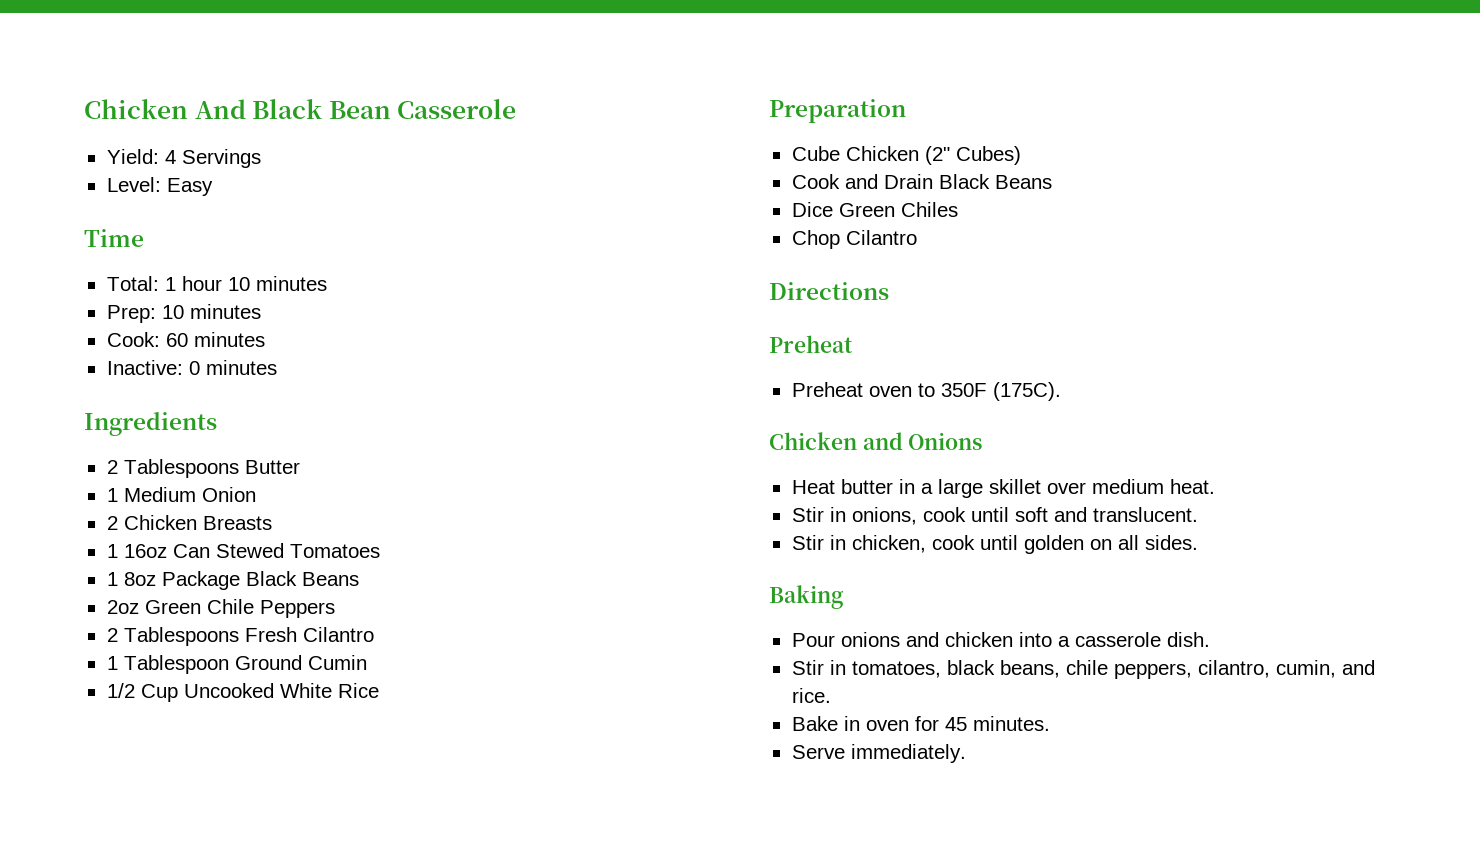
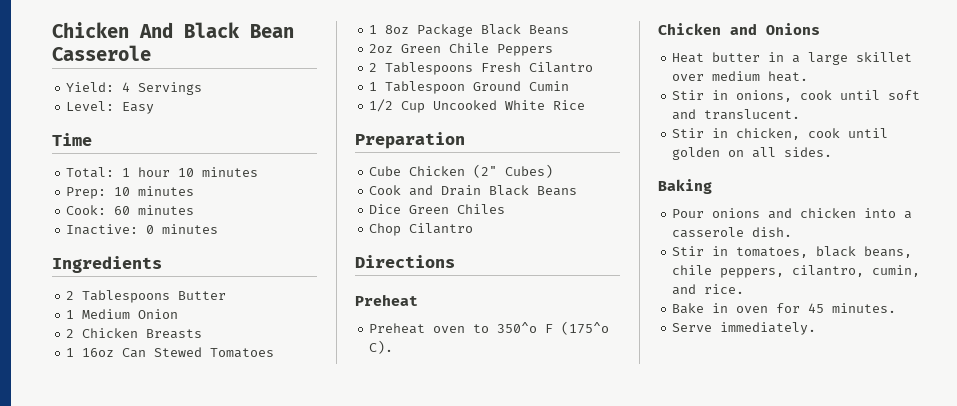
[940,382,1061,401] 350F (175C). -> [497,321,610,335] [369,340,394,354] 350^o F (175^o C).

